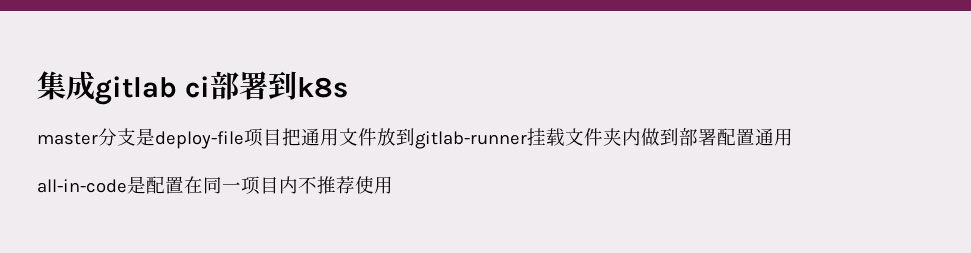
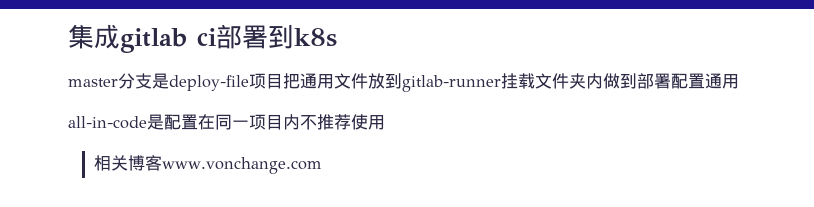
(393, 185) none -> [93,155,322,174] // 相关博客www.vonchange.com

